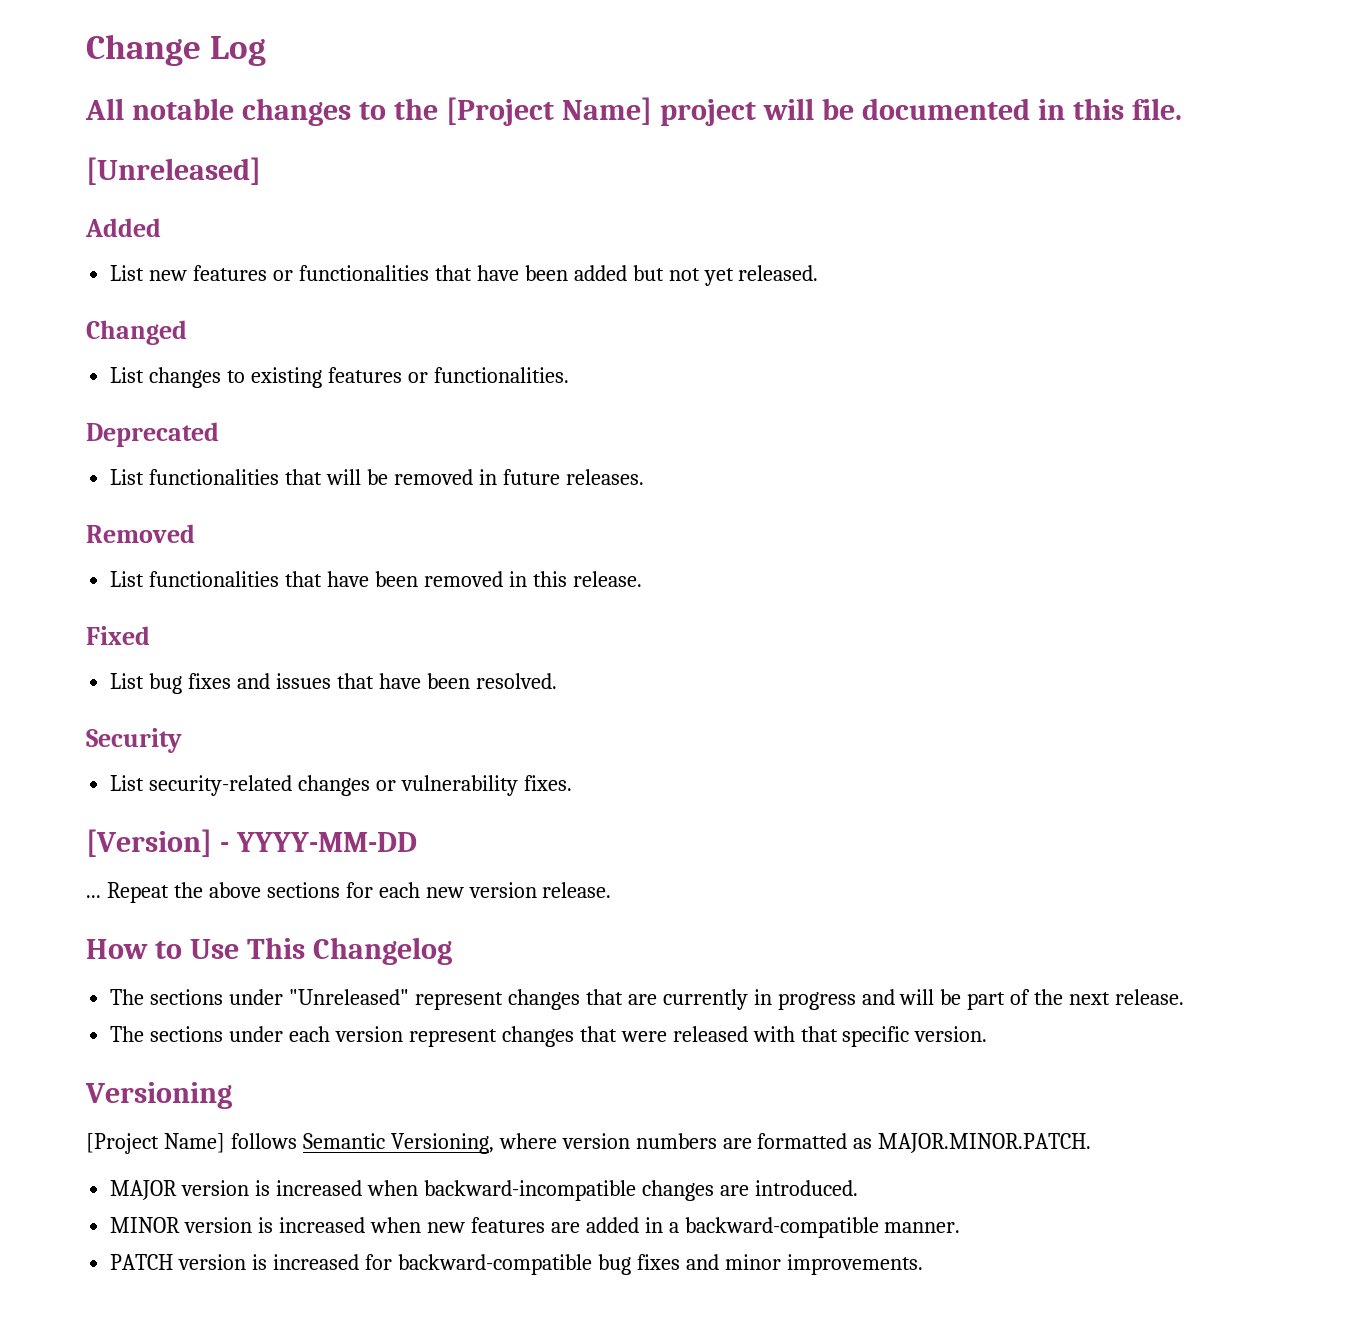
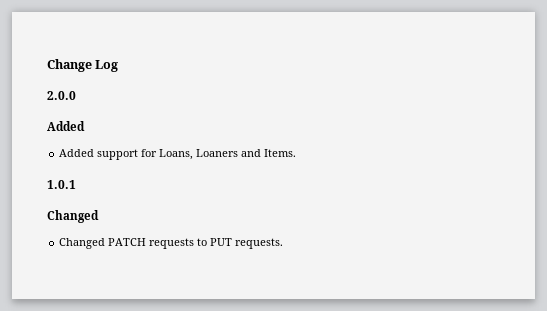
[85,97,1182,126] [86,157,261,185] [85,218,161,237] [110,265,819,286] [86,320,187,345] [110,367,569,388] [86,422,219,447] [110,469,644,485] [86,524,195,543] [110,571,642,587] [86,626,150,645] [110,673,557,694] [86,728,182,753] [110,775,572,796] [86,829,417,857] [86,882,612,903] [86,937,452,965] [110,989,1185,1010] [110,1026,988,1047] [85,1082,232,1109] [86,1133,1092,1154] [110,1180,858,1201] [110,1217,961,1238] [110,1254,923,1275] All notable changes to the [Project Name] project will be documented in this file. // [Unreleased] // Added // List new features or functionalities that have been added but not yet released. // Changed // List changes to existing features or functionalities. // Deprecated // List functionalities that will be removed in future releases. // Removed // List functionalities that have been removed in this release. // Fixed // List bug fixes and issues that have been resolved. // Security // List security-related changes or vulnerability fixes. // [Version] - YYYY-MM-DD // ... Repeat the above sections for each new version release. // How to Use This Changelog // The sections under "Unreleased" represent changes that are currently in progress and will be part of the next release. // The sections under each version represent changes that were released with that specific version. // Versioning // [Project Name] follows Semantic Versioning, where version numbers are formatted as MAJOR.MINOR.PATCH. // MAJOR version is increased when backward-incompatible changes are introduced. // MINOR version is increased when new features are added in a backward-compatible manner. // PATCH version is increased for backward-compatible bug fixes and minor improvements. -> [47,91,76,100] [47,121,85,131] [59,149,297,160] [47,180,76,189] [47,210,99,223] [59,238,284,249] 2.0.0 // Added // Added support for Loans, Loaners and Items. // 1.0.1 // Changed // Changed PATCH requests to PUT requests.

